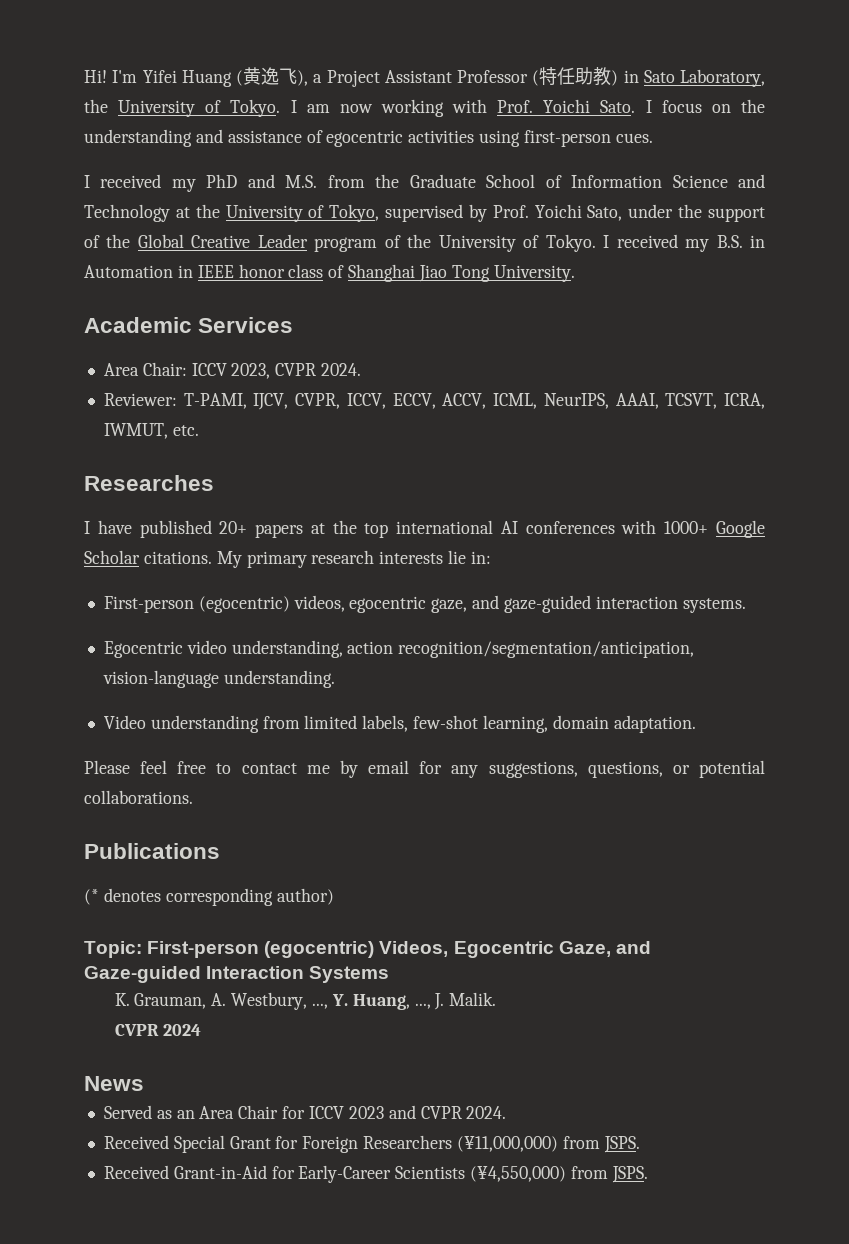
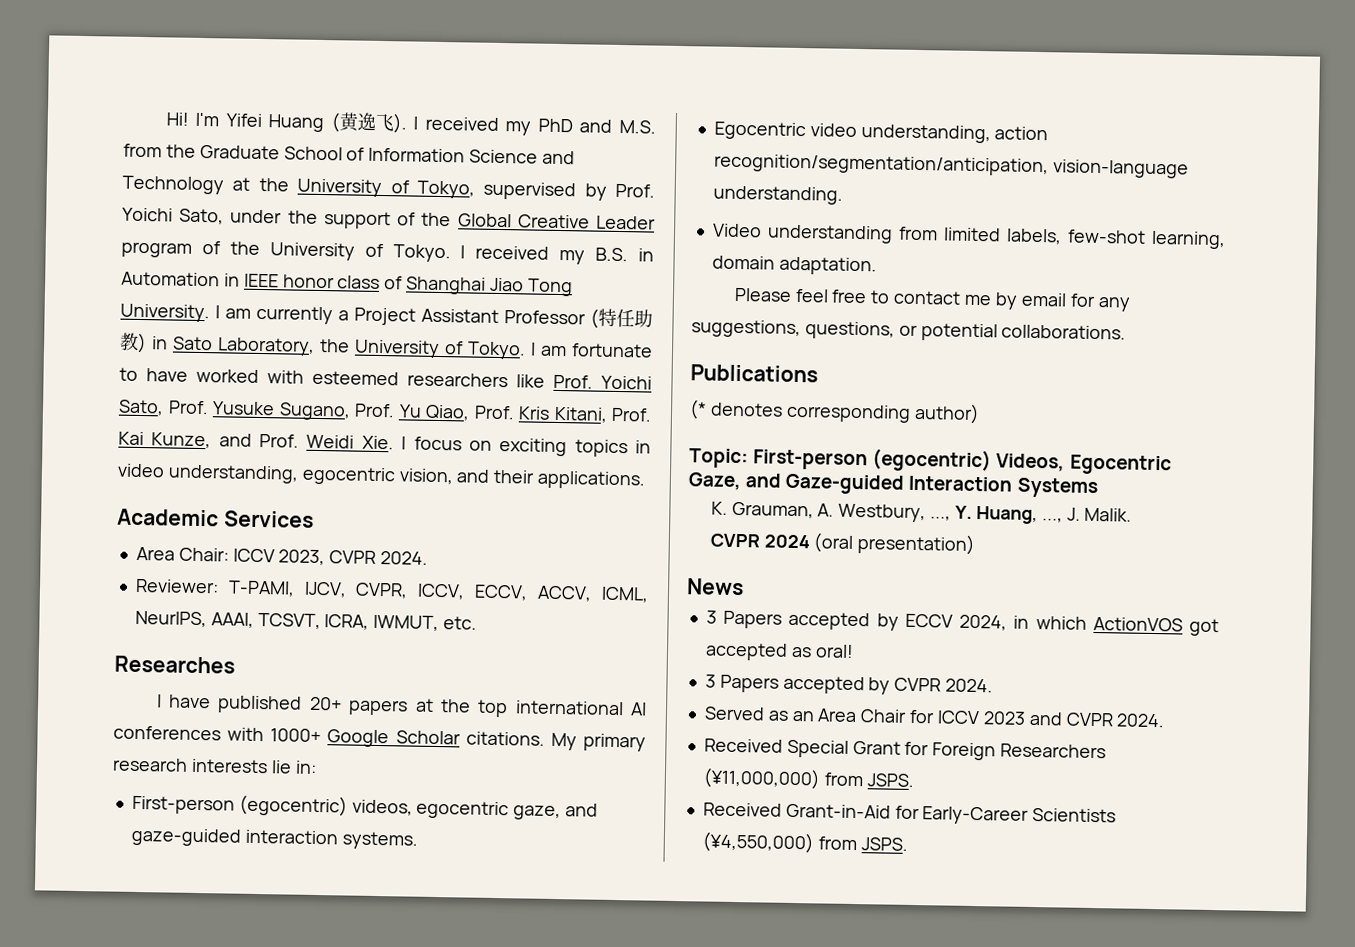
[297,67,765,87] [84,99,765,117] [84,129,653,147] ), a Project Assistant Professor (特任助教) in Sato Laboratory, the University of Tokyo. I am now working with Prof. Yoichi Sato. I focus on the understanding and assistance of egocentric activities using first-person cues. // -> [392,113,407,134] ).
(575, 273) none -> [215,305,653,329] [119,332,653,360] [119,367,652,390] [118,399,652,423] [118,431,652,458] [117,463,647,490] I am currently a Project Assistant Professor (特任助教) in Sato Laboratory, the University of Tokyo. I am fortunate to have worked with esteemed researchers like Prof. Yoichi Sato, Prof. Yusuke Sugano, Prof. Yu Qiao, Prof. Kris Kitani, Prof. Kai Kunze, and Prof. Weidi Xie. I focus on exciting topics in video understanding, egocentric vision, and their applications.
(202, 1030) none -> [813,532,977,556] (oral presentation)
(144, 1083) none -> [705,610,1219,637] [704,642,854,661] [704,674,994,695] // 3 Papers accepted by ECCV 2024, in which ActionVOS got accepted as oral! // 3 Papers accepted by CVPR 2024.

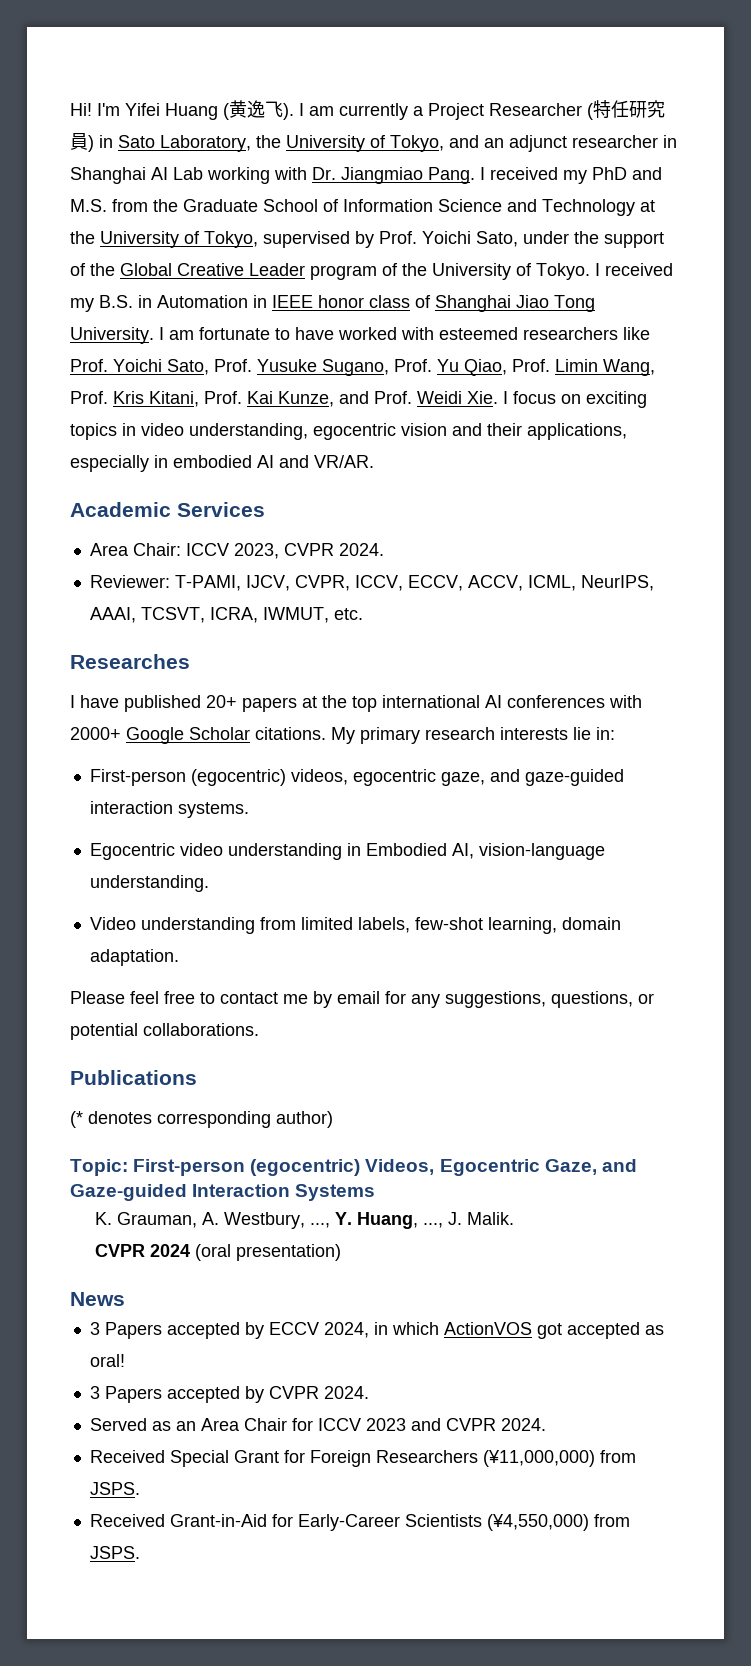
(419, 123) none -> [309,100,665,120] [70,133,677,152] [70,167,485,184] am currently a Project Researcher (特任研究員) in Sato Laboratory, the University of Tokyo, and an adjunct researcher in Shanghai AI Lab working with Dr. Jiangmiao Pang. I
[256,305,653,329] [119,332,567,360] currently a Project Assistant Professor (特任助教) in Sato Laboratory, the University of Tokyo. I am -> (194, 335) none
(515, 412) none -> [555,359,655,376] [70,391,108,404] Limin Wang, Prof.
[398,468,454,485] vision, -> [401,423,447,436] vision
[537,470,647,490] applications. -> [527,423,627,440] [70,455,374,472] applications, especially in embodied AI and VR/AR.
[270,728,322,743] 1000+ -> [70,727,121,740] 2000+
[860,124,1049,144] [713,153,1049,177] understanding, action recognition/segmentation/anticipation, -> [227,843,474,860] understanding in Embodied AI,

